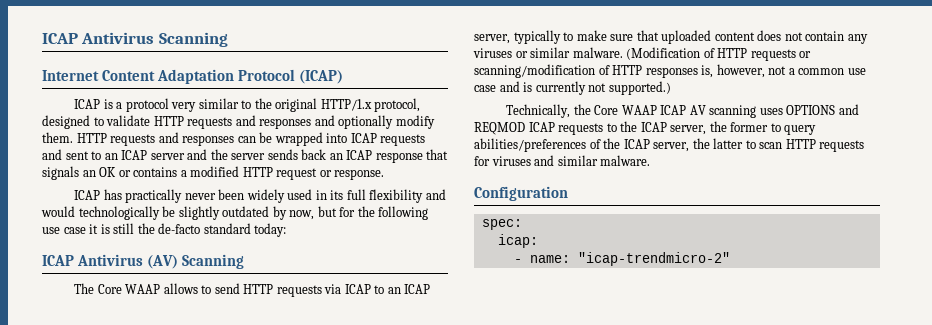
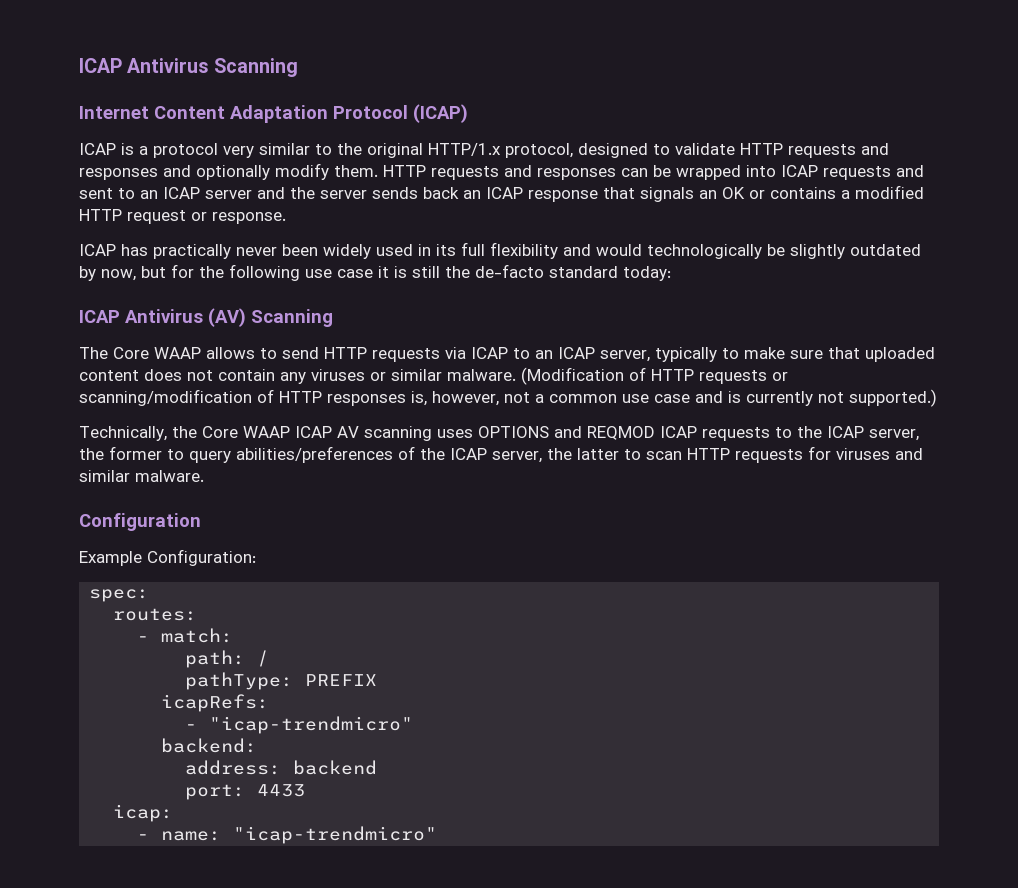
(568, 193) none -> [79,549,256,566] // Example Configuration:
(522, 224) none -> [113,608,198,621] [137,628,234,643] [185,650,270,668] [185,672,378,690] [161,694,270,712] [185,716,414,734] [161,738,258,753] [185,760,378,775] [185,784,306,800] // routes: // - match: // path: / // pathType: PREFIX // icapRefs: // - "icap-trendmicro" // backend: // address: backend // port: 4433
[577,252,730,266] "icap-trendmicro-2" -> [233,826,438,844] "icap-trendmicro"

